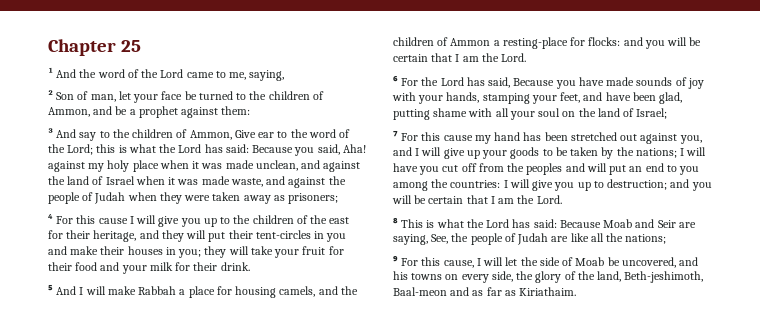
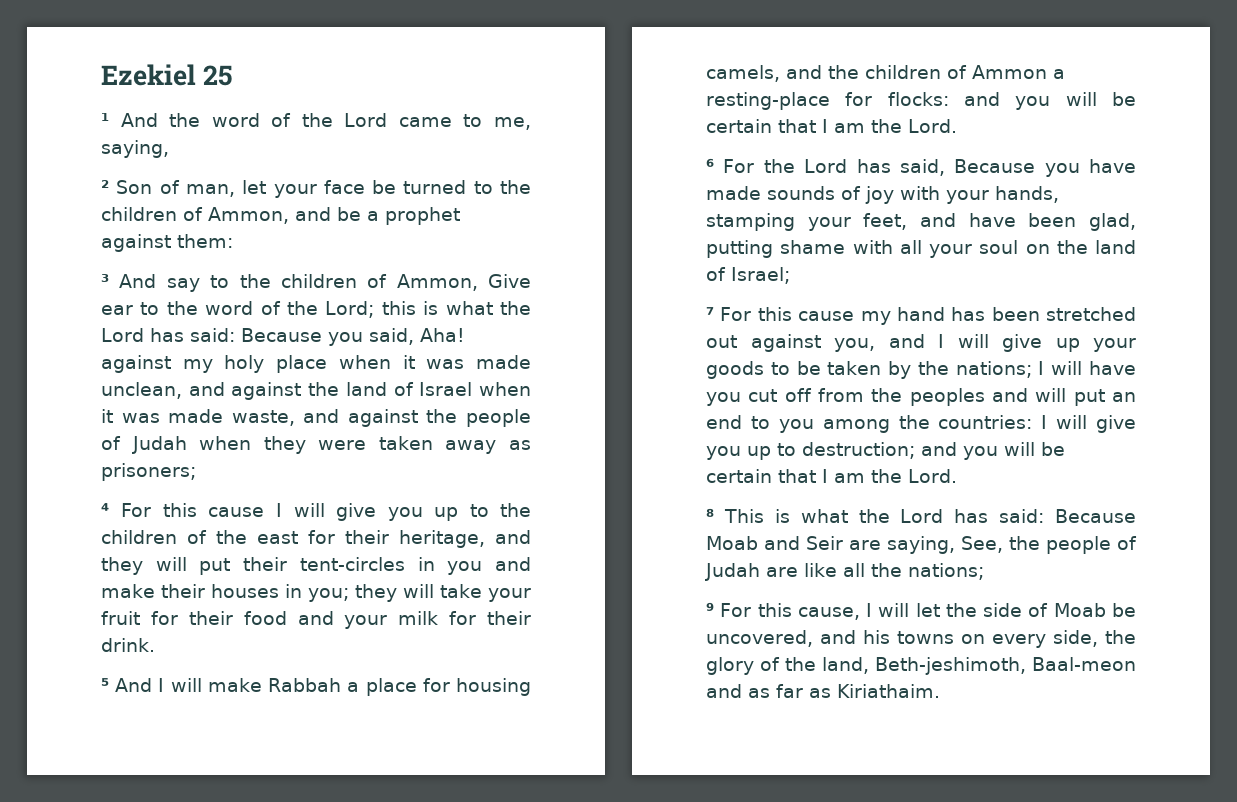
[48,39,116,56] Chapter -> [101,64,196,86] Ezekiel

